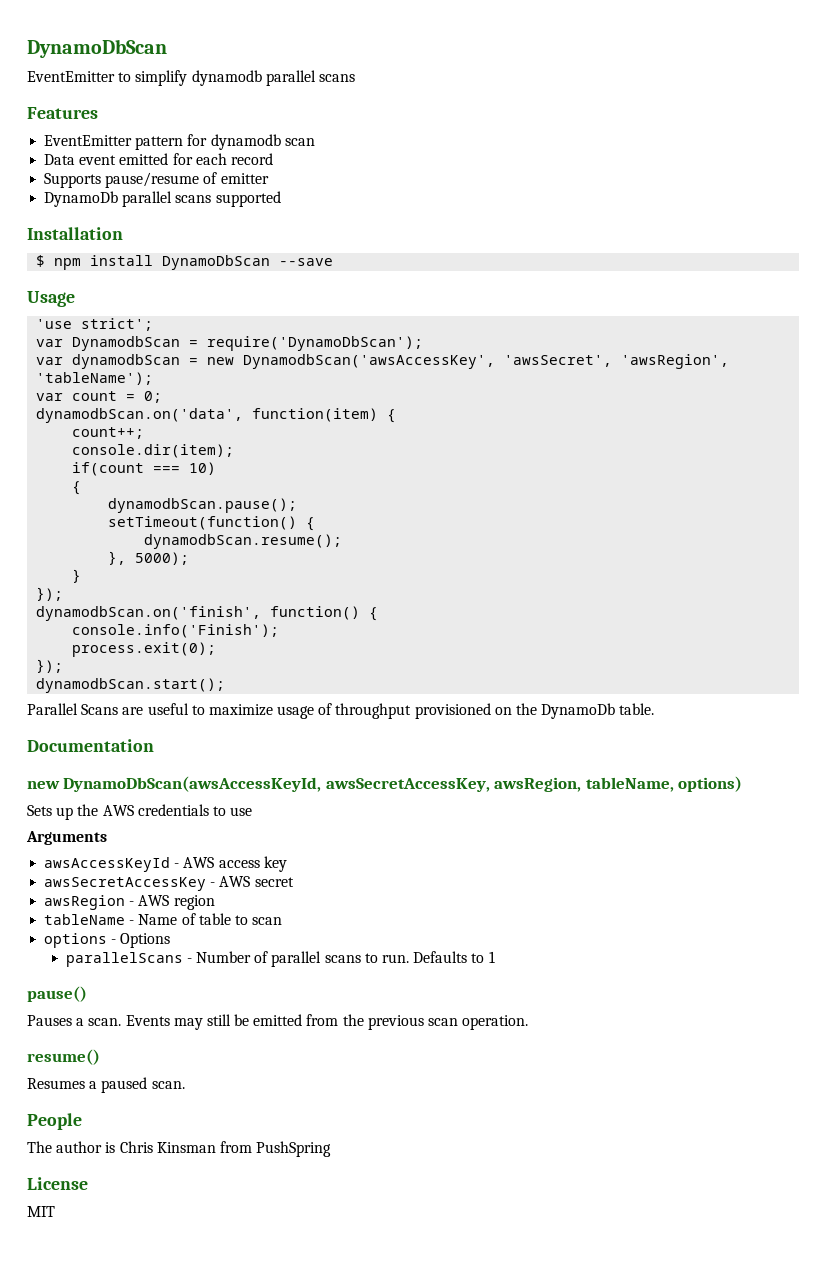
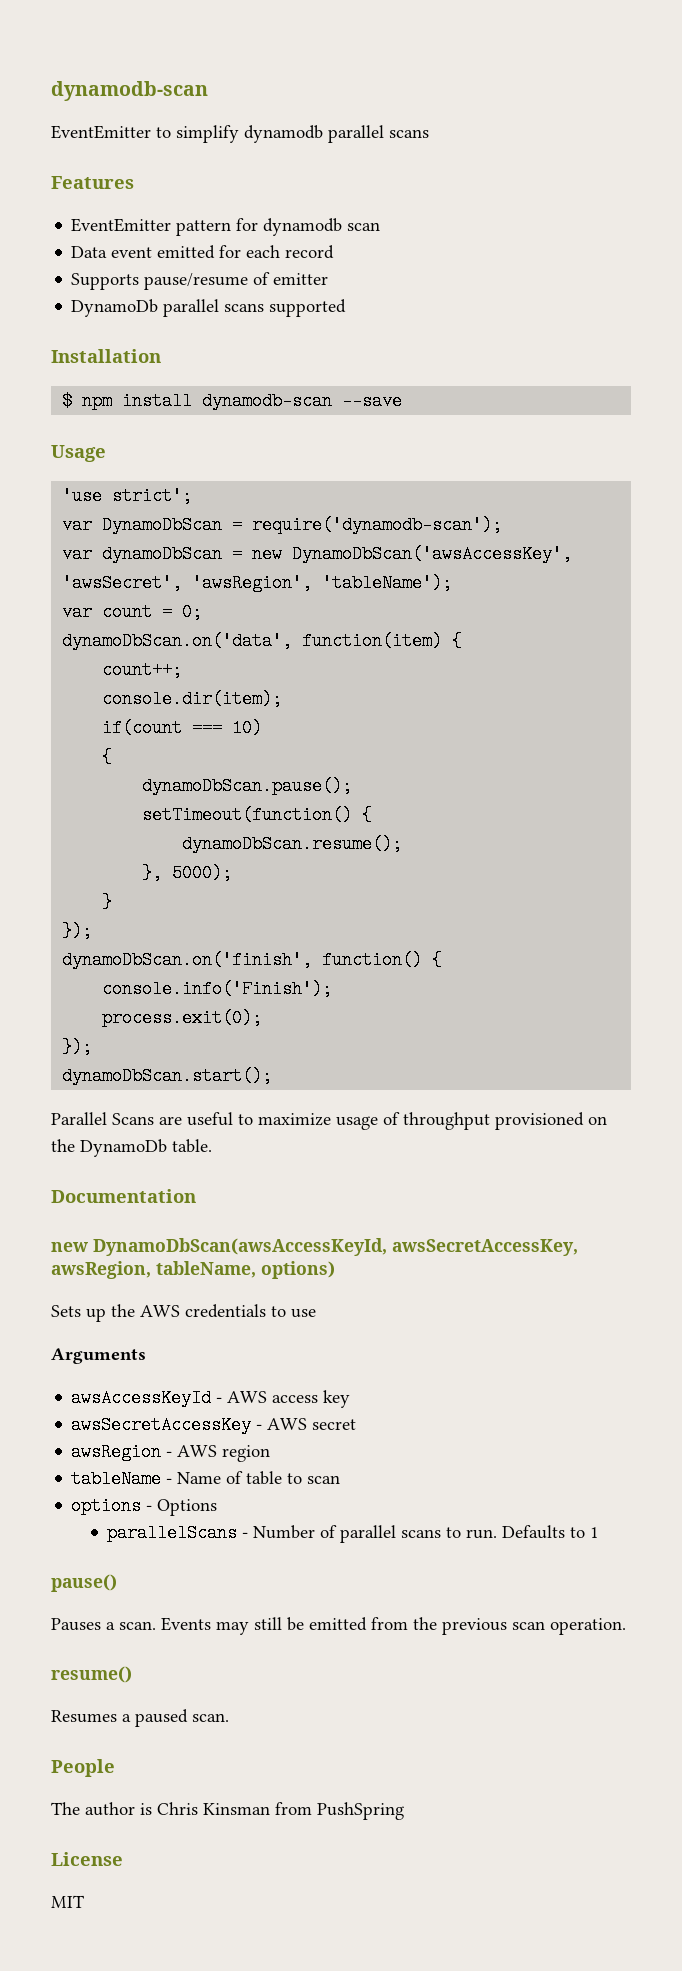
[27,39,167,58] DynamoDbScan -> [51,81,208,101] dynamodb-scan
[162,255,271,270] DynamoDbScan -> [202,392,333,410] dynamodb-scan
[72,336,424,351] [36,354,181,369] DynamodbScan = require('DynamoDbScan'); // var dynamodbScan -> [102,516,503,534] [62,545,223,563] DynamoDbScan = require('dynamodb-scan'); // var dynamoDbScan
[243,354,496,369] DynamodbScan('awsAccessKey', -> [292,545,573,563] DynamoDbScan('awsAccessKey',
[36,408,244,423] dynamodbScan.on('data', -> [62,632,293,650] dynamoDbScan.on('data',
[108,498,298,513] dynamodbScan.pause(); -> [142,777,353,795] dynamoDbScan.pause();
[144,534,343,549] dynamodbScan.resume(); -> [182,835,403,853] dynamoDbScan.resume();
[36,606,262,621] dynamodbScan.on('finish', -> [62,951,313,969] dynamoDbScan.on('finish',
[36,678,226,693] dynamodbScan.start(); -> [62,1067,273,1085] dynamoDbScan.start();

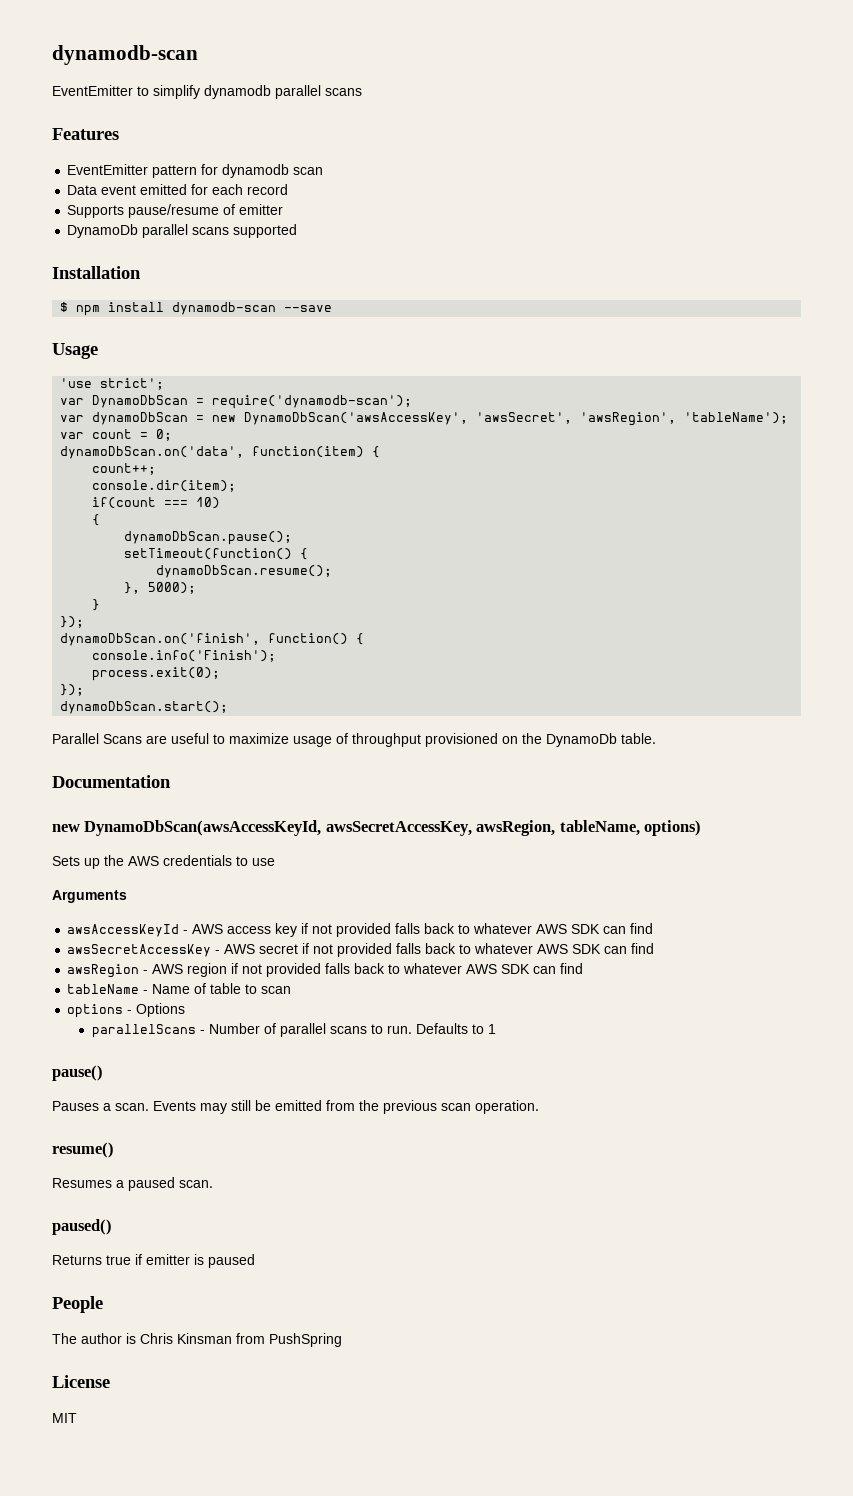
[71,1416,357,1434] [71,1443,271,1462] // awsSecretAccessKey - AWS secret // awsRegion - AWS region -> [301,923,654,937] [67,943,655,957] [67,963,584,978] if not provided falls back to whatever AWS SDK can find // awsSecretAccessKey - AWS secret if not provided falls back to whatever AWS SDK can find // awsRegion - AWS region if not provided falls back to whatever AWS SDK can find
(229, 1717) none -> [52,1219,112,1235] [52,1254,255,1268] // paused() // Returns true if emitter is paused

